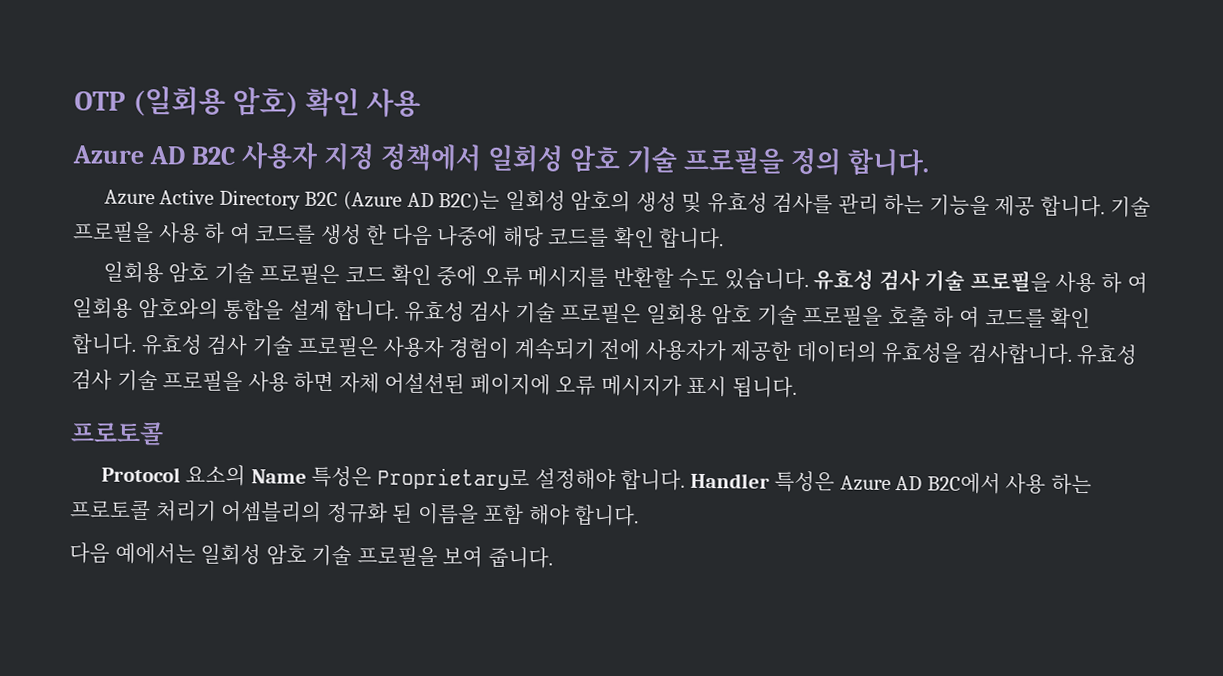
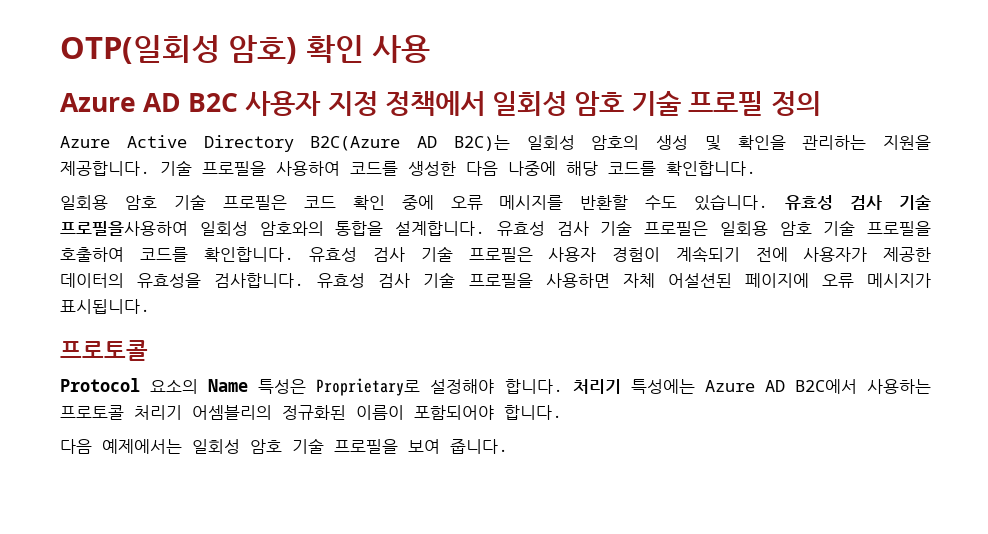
[74,85,226,117] OTP (일회용 -> [60,35,220,64] OTP(일회성
[683,146,786,174] 프로필을 -> [688,91,764,116] 프로필
[847,148,931,177] 합니다. -> (821, 103) none
[304,191,403,211] B2C (Azure -> [310,136,401,151] B2C(Azure
[706,192,1151,218] [72,221,388,245] 유효성 검사를 관리 하는 기능을 제공 합니다. 기술 프로필을 사용 하 여 코드를 생성 한 -> [737,135,931,150] [60,160,456,176] 확인을 관리하는 지원을 제공합니다. 기술 프로필을 사용하여 코드를 생성한
[612,227,725,250] 확인 합니다. -> [666,161,756,176] 확인합니다.
[969,269,1148,294] [72,296,400,322] 프로필을 사용 하 여 일회용 암호와의 통합을 설계 합니다. -> [60,221,485,236] 프로필을사용하여 일회성 암호와의 통합을 설계합니다.
[887,305,1092,330] [71,333,137,355] 호출 하 여 코드를 확인 합니다. -> [60,247,294,262] 호출하여 코드를 확인합니다.
[247,371,335,394] 사용 하면 -> [545,273,610,288] 사용하면
[686,375,797,398] 표시 됩니다. -> [60,299,150,314] 표시됩니다.
[689,470,836,493] Handler 특성은 -> [572,379,695,394] 처리기 특성에는
[1005,473,1092,496] 사용 하는 -> [867,379,932,394] 사용하는
[326,501,570,526] 정규화 된 이름을 포함 해야 -> [282,405,494,420] 정규화된 이름이 포함되어야
[114,542,196,565] 예에서는 -> [102,439,182,454] 예제에서는

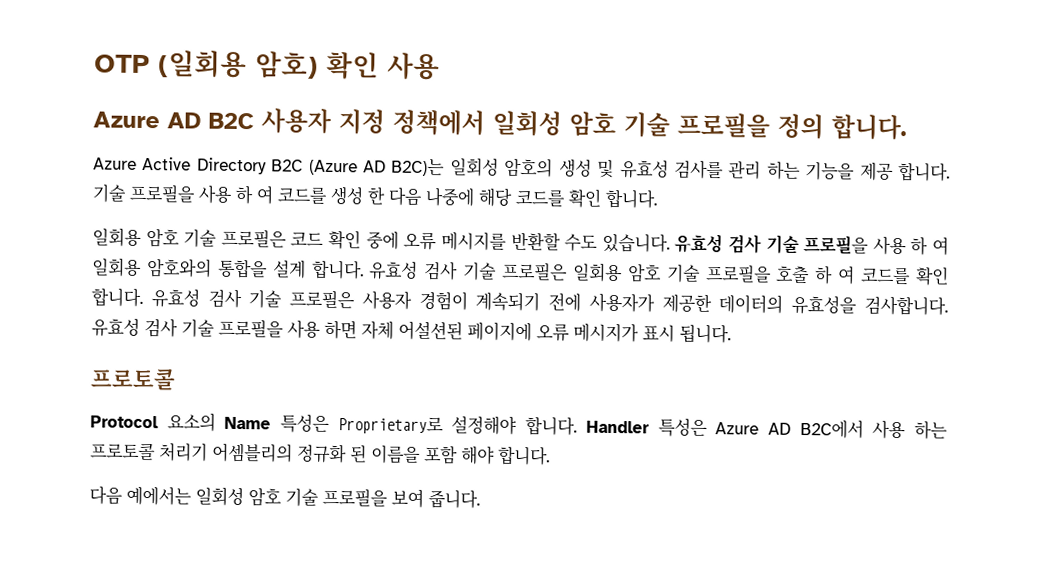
[60,35,220,64] OTP(일회성 -> [94,50,247,79] OTP (일회용
[688,91,764,116] 프로필 -> [677,112,770,138] 프로필을
(821, 103) none -> [831,114,907,141] 합니다.
[310,136,401,151] B2C(Azure -> [271,159,358,176] B2C (Azure
[737,135,931,150] [60,160,456,176] 확인을 관리하는 지원을 제공합니다. 기술 프로필을 사용하여 코드를 생성한 -> [619,159,950,182] [92,184,386,205] 유효성 검사를 관리 하는 기능을 제공 합니다. 기술 프로필을 사용 하 여 코드를 생성 한
[666,161,756,176] 확인합니다. -> [568,188,657,209] 확인 합니다.
[60,221,485,236] 프로필을사용하여 일회성 암호와의 통합을 설계합니다. -> [803,235,949,256] [92,257,364,280] 프로필을 사용 하 여 일회용 암호와의 통합을 설계 합니다.
[60,247,294,262] 호출하여 코드를 확인합니다. -> [775,265,949,286] [91,288,143,307] 호출 하 여 코드를 확인 합니다.
[545,273,610,288] 사용하면 -> [287,319,357,340] 사용 하면
[60,299,150,314] 표시됩니다. -> [642,324,731,344] 표시 됩니다.
[572,379,695,394] 처리기 특성에는 -> [585,418,708,438] Handler 특성은
[867,379,932,394] 사용하는 -> [872,419,949,440] 사용 하는
[282,405,494,420] 정규화된 이름이 포함되어야 -> [297,443,495,465] 정규화 된 이름을 포함 해야
[102,439,182,454] 예제에서는 -> [126,485,192,506] 예에서는

